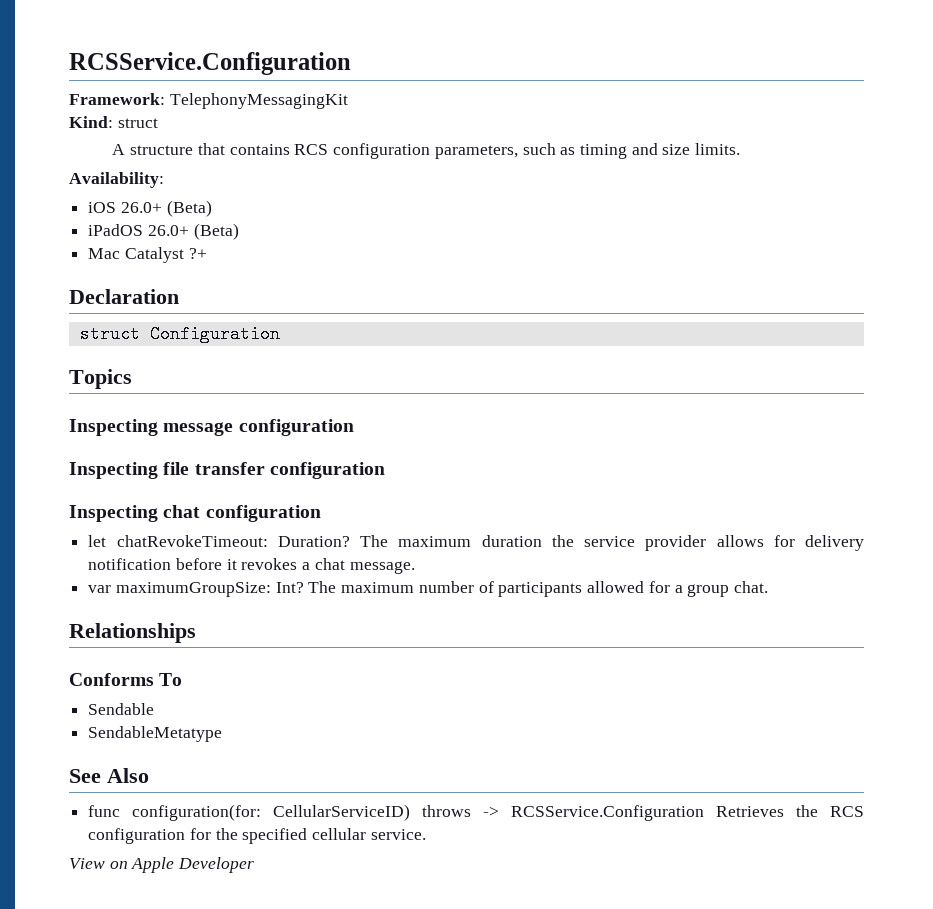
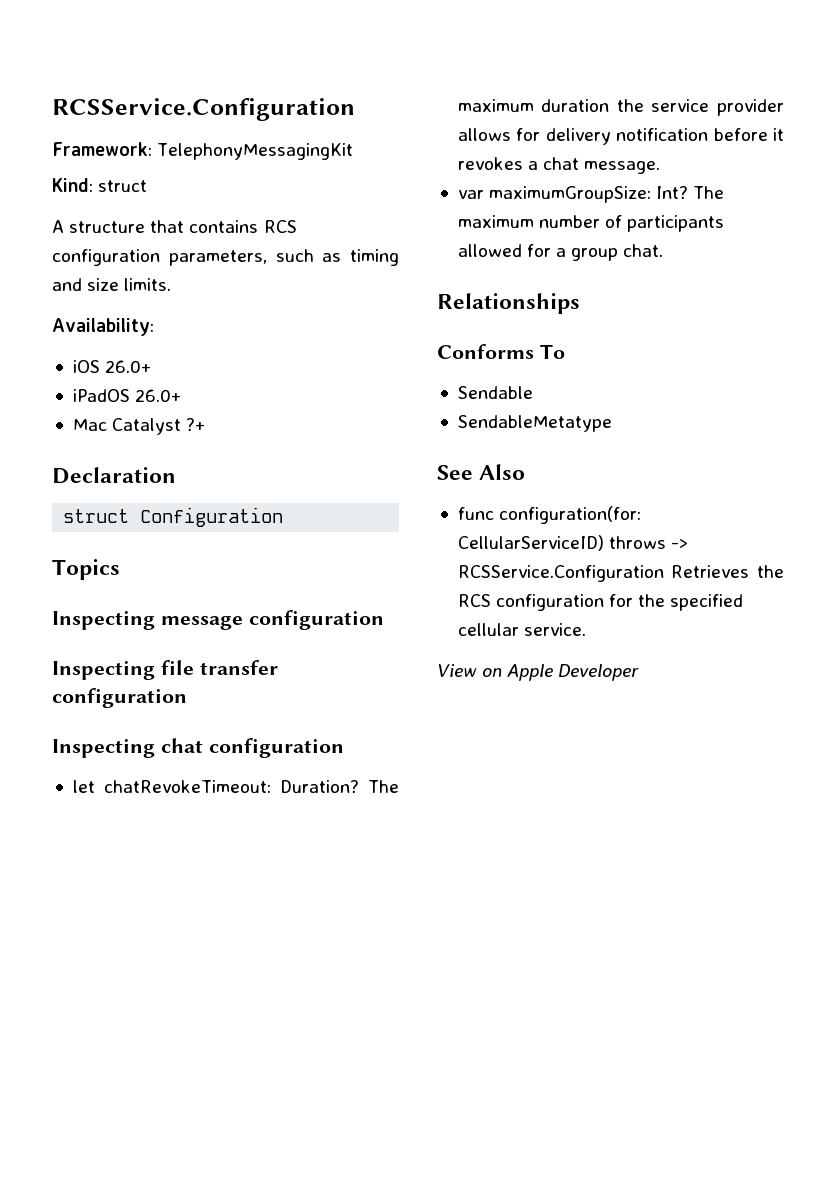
[166,200,212,217] (Beta) -> (152, 366) none
[193,223,239,240] (Beta) -> (182, 395) none

